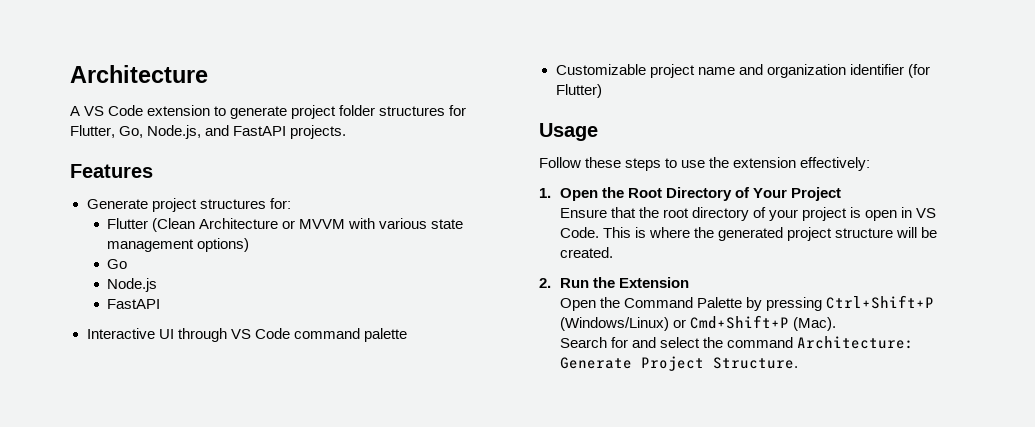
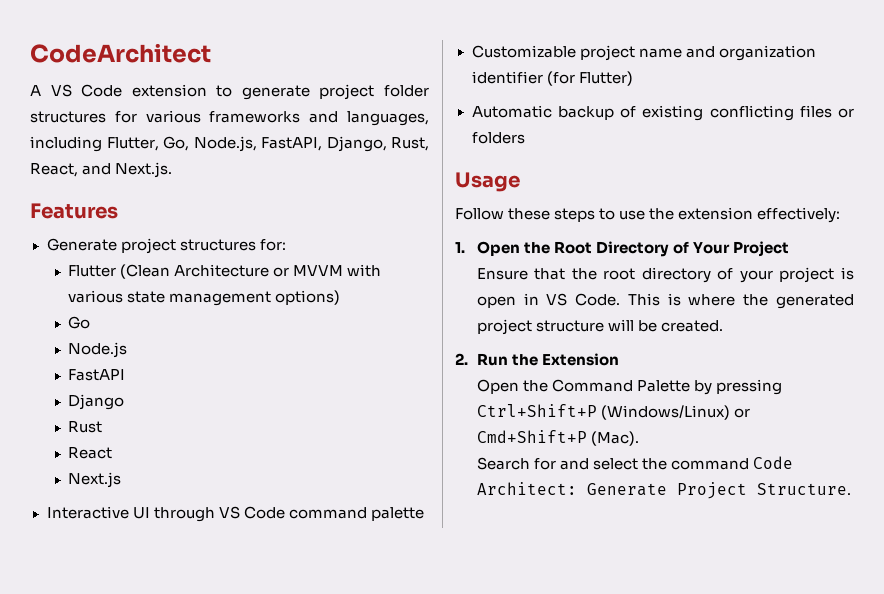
[70,65,208,83] Architecture -> [30,43,211,63] CodeArchitect
[70,125,347,139] Flutter, Go, Node.js, and FastAPI projects. -> [145,110,429,126] [30,136,429,152] [30,162,173,178] various frameworks and languages, including Flutter, Go, Node.js, FastAPI, Django, Rust, React, and Next.js.
(161, 304) none -> [68,394,125,410] [68,421,103,433] [68,447,113,459] [68,472,122,488] // Django // Rust // React // Next.js
(602, 91) none -> [471,105,854,121] [471,132,525,144] // Automatic backup of existing conflicting files or folders
[796,336,914,349] Architecture: -> [753,456,794,469] [476,482,577,495] Code Architect:

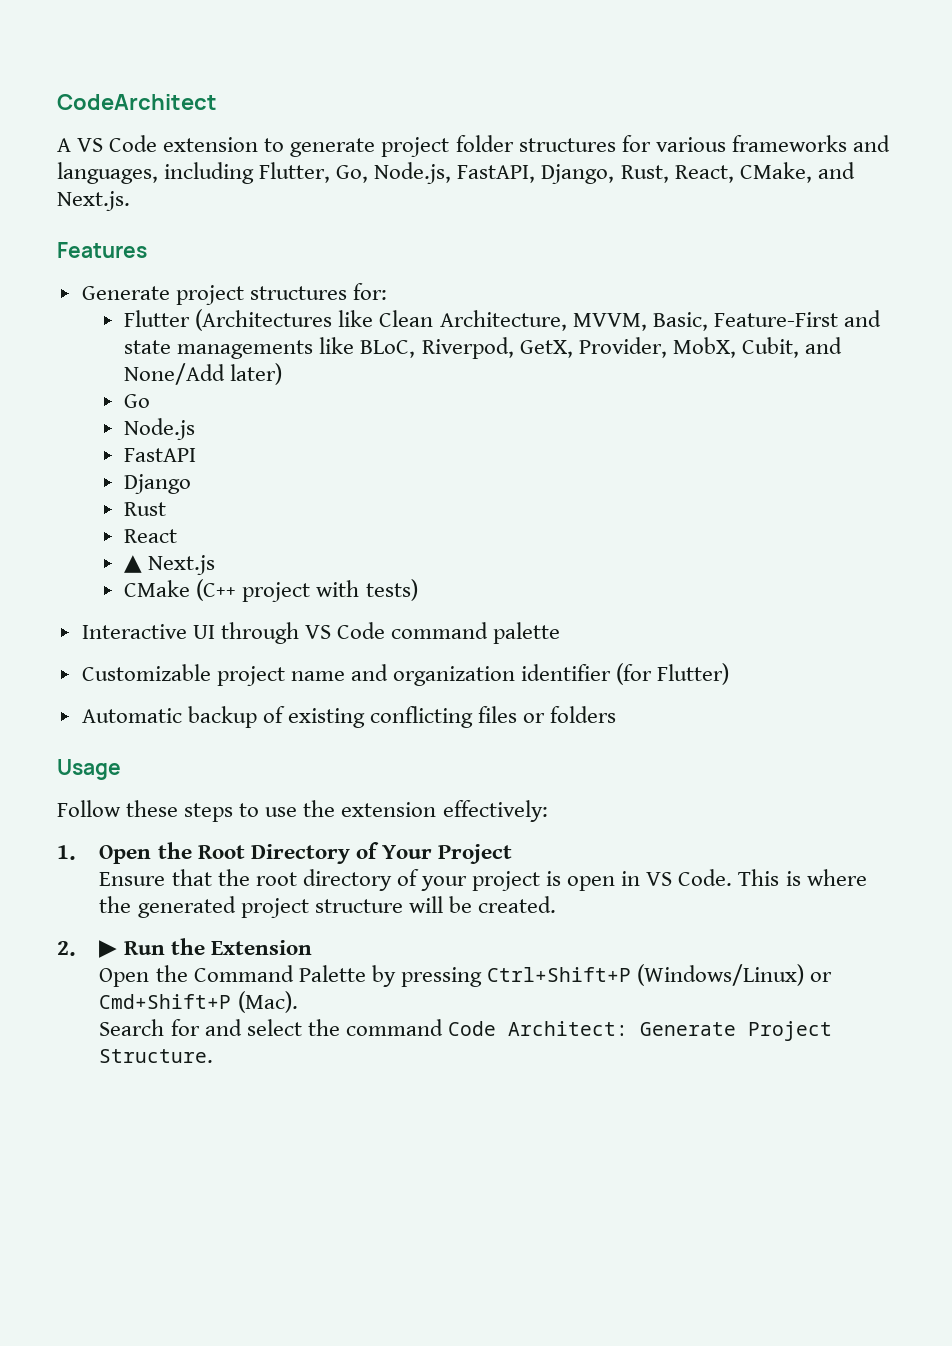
(78, 170) none -> [739,162,812,183] CMake,
[120,264,382,279] [68,290,341,306] (Clean Architecture or MVVM with various state management options) -> [195,309,881,331] [124,337,842,359] [124,363,283,385] (Architectures like Clean Architecture, MVVM, Basic, Feature-First and state managements like BLoC, Riverpod, GetX, Provider, MobX, Cubit, and None/Add later)
(113, 453) none -> [124,555,143,573] ▲
(122, 480) none -> [124,579,418,602] // CMake (C++ project with tests)
(468, 359) none -> [99,940,118,958] ▶

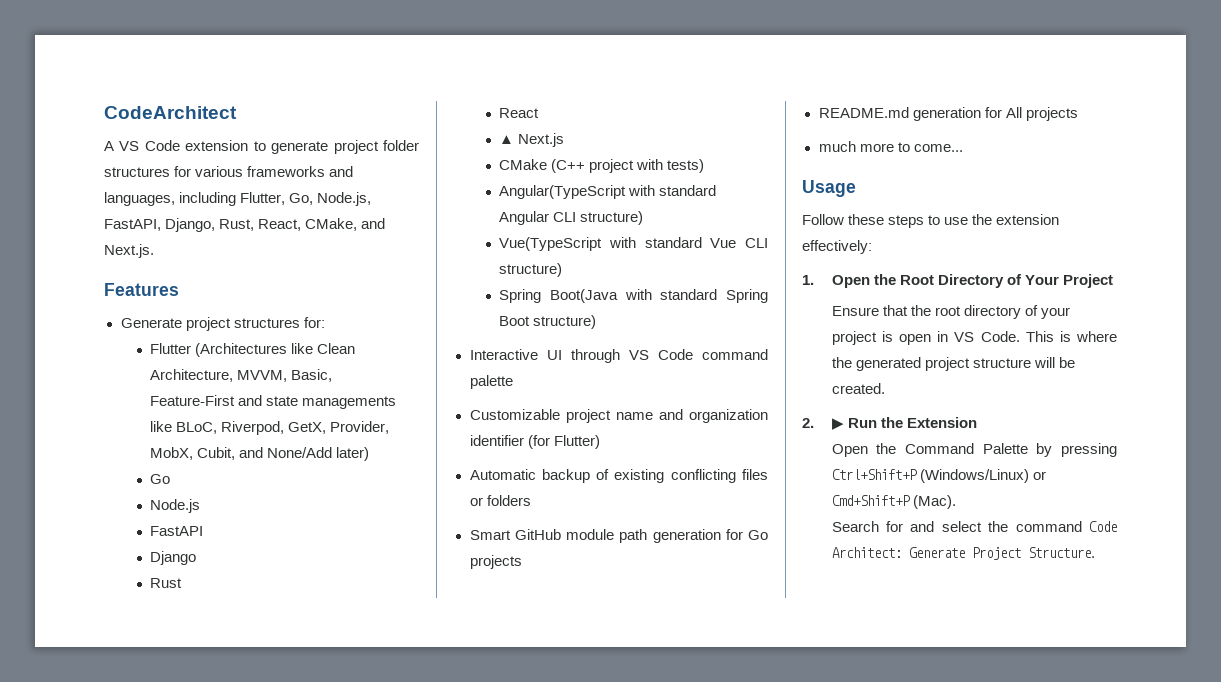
(418, 590) none -> [499,185,717,199] [499,211,644,225] [499,237,768,251] [499,263,563,277] [499,289,768,303] [499,315,597,329] // Angular(TypeScript with standard Angular CLI structure) // Vue(TypeScript with standard Vue CLI structure) // Spring Boot(Java with standard Spring Boot structure)
(617, 714) none -> [469,529,768,543] [469,555,522,569] [818,107,1078,121] [818,141,963,152] // Smart GitHub module path generation for Go projects // README.md generation for All projects // much more to come...

